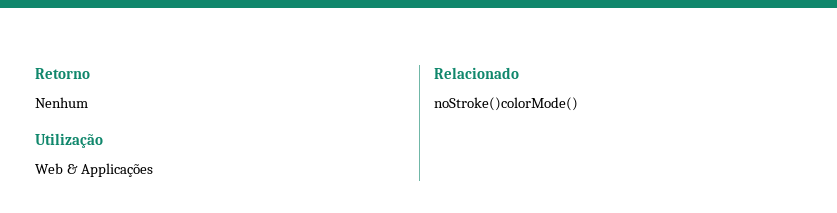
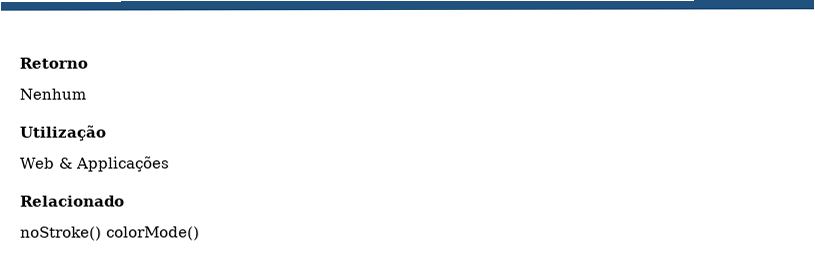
[434,97,578,111] noStroke()colorMode() -> [20,226,200,241] noStroke() colorMode()

